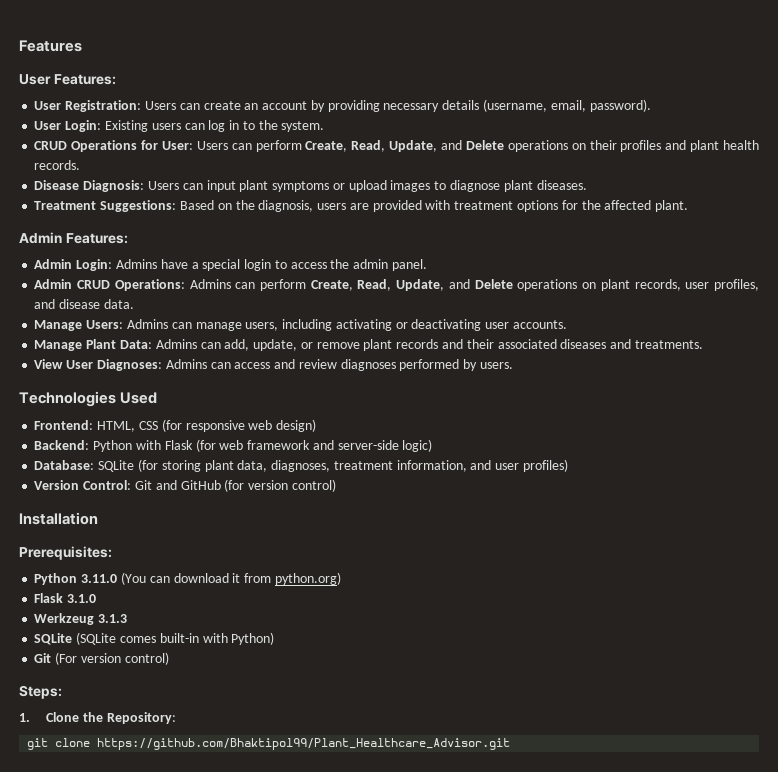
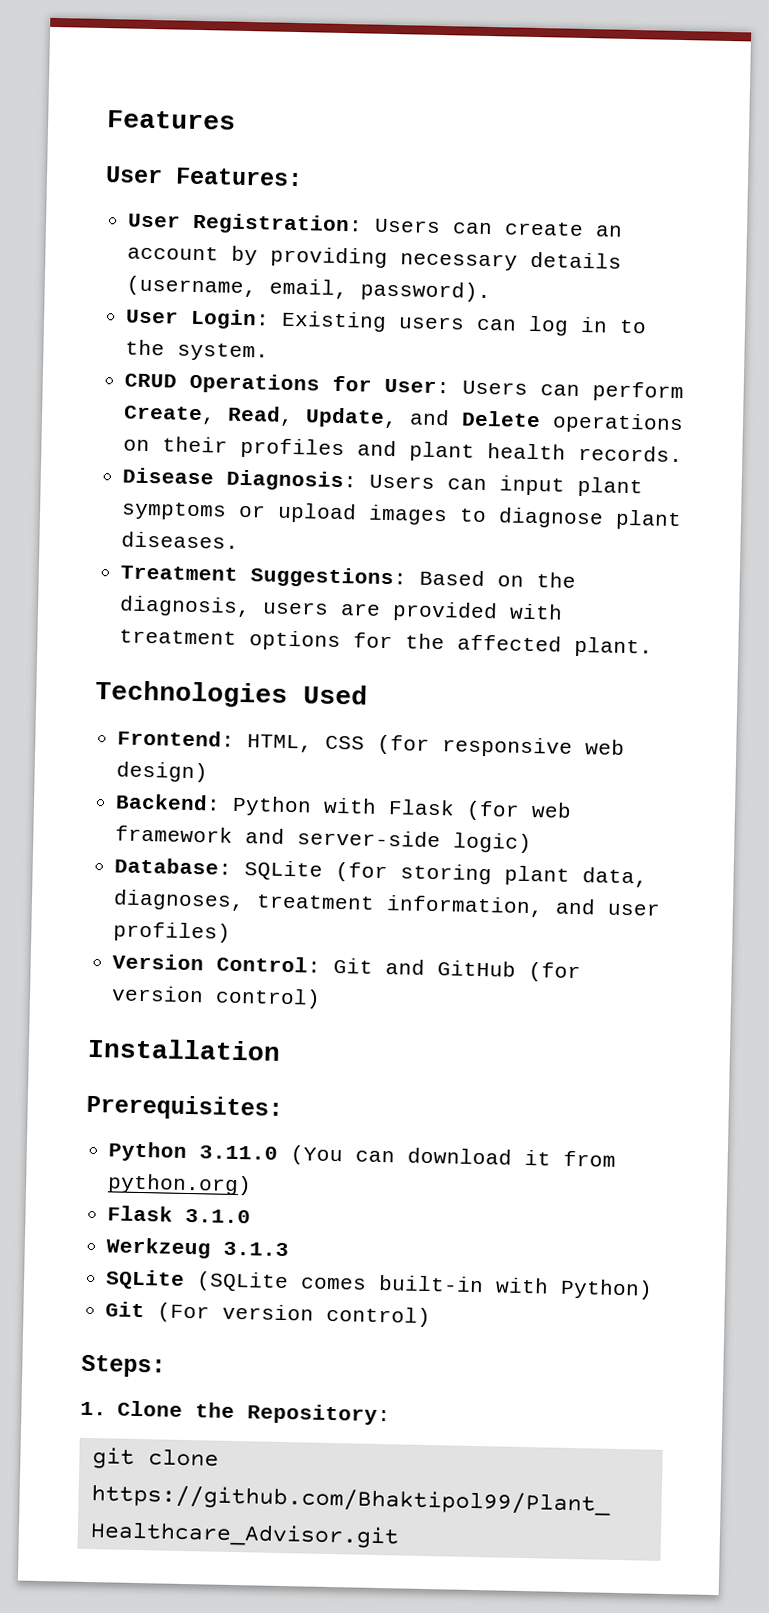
[19,232,128,244] [34,259,427,271] [34,279,760,291] [34,299,134,309] [34,319,567,331] [34,339,703,351] [34,359,513,371] // Admin Features: // Admin Login: Admins have a special login to access the admin panel. // Admin CRUD Operations: Admins can perform Create, Read, Update, and Delete operations on plant records, user profiles, and disease data. // Manage Users: Admins can manage users, including activating or deactivating user accounts. // Manage Plant Data: Admins can add, update, or remove plant records and their associated diseases and treatments. // View User Diagnoses: Admins can access and review diagnoses performed by users. -> (654, 647) none

